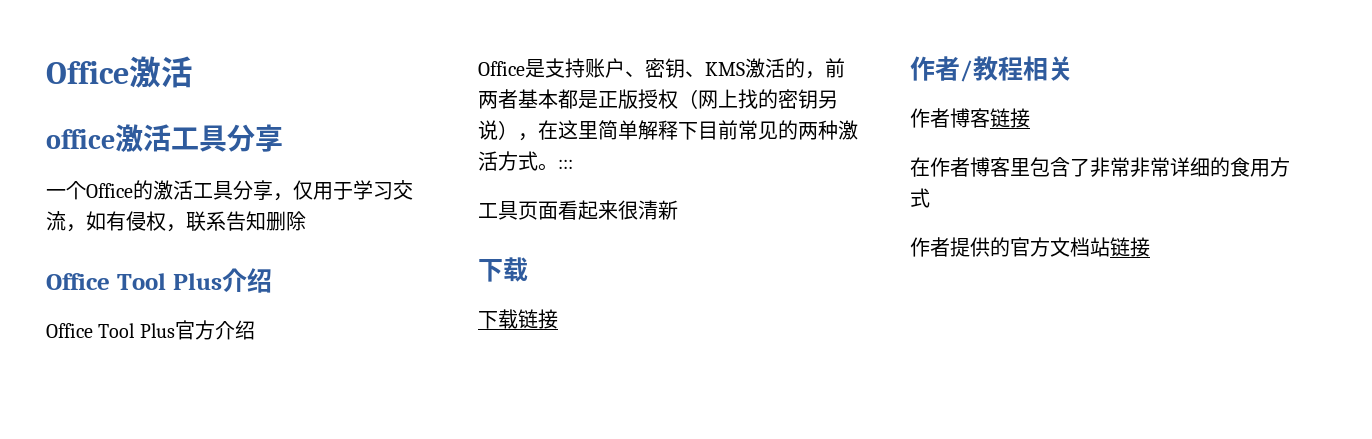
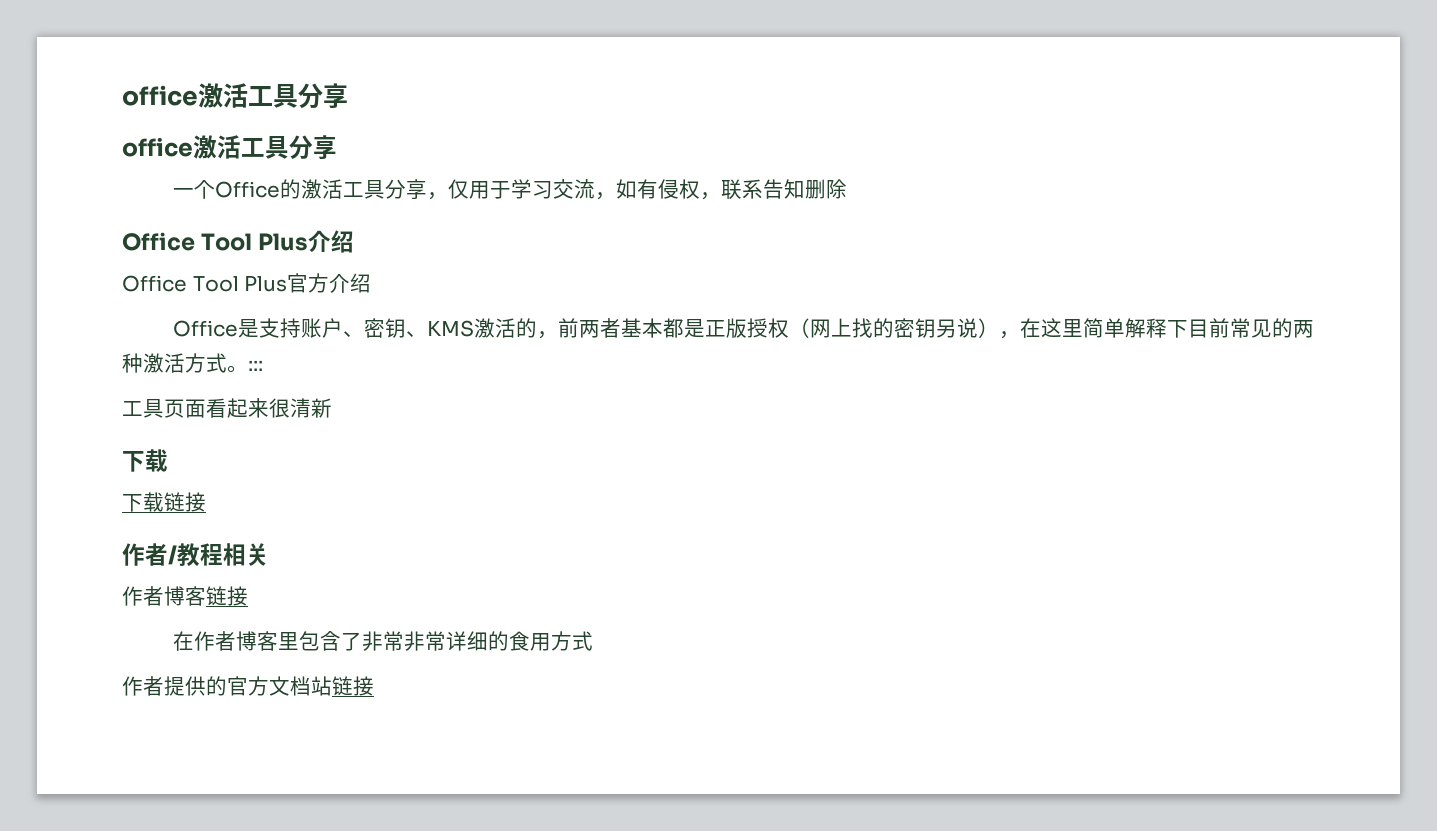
[46,56,193,88] Office激活 -> [122,83,348,109] office激活工具分享

